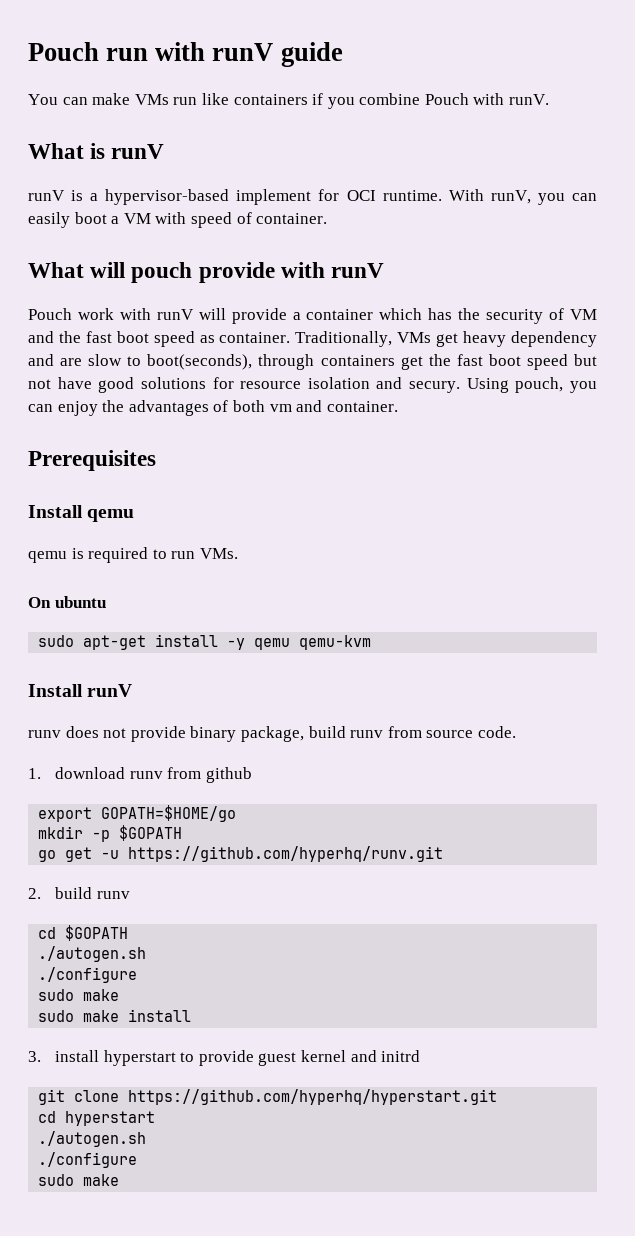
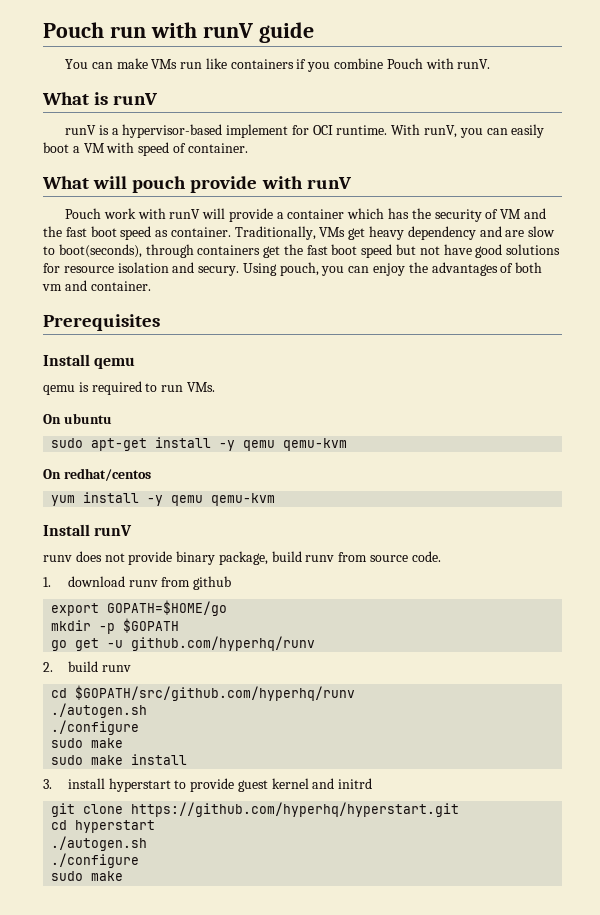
(372, 642) none -> [43,468,151,481] [51,492,276,506] // On redhat/centos // yum install -y qemu qemu-kvm
[128,846,444,862] https://github.com/hyperhq/runv.git -> [131,636,316,651] github.com/hyperhq/runv
[65,925,129,941] $GOPATH -> [75,685,356,701] $GOPATH/src/github.com/hyperhq/runv

